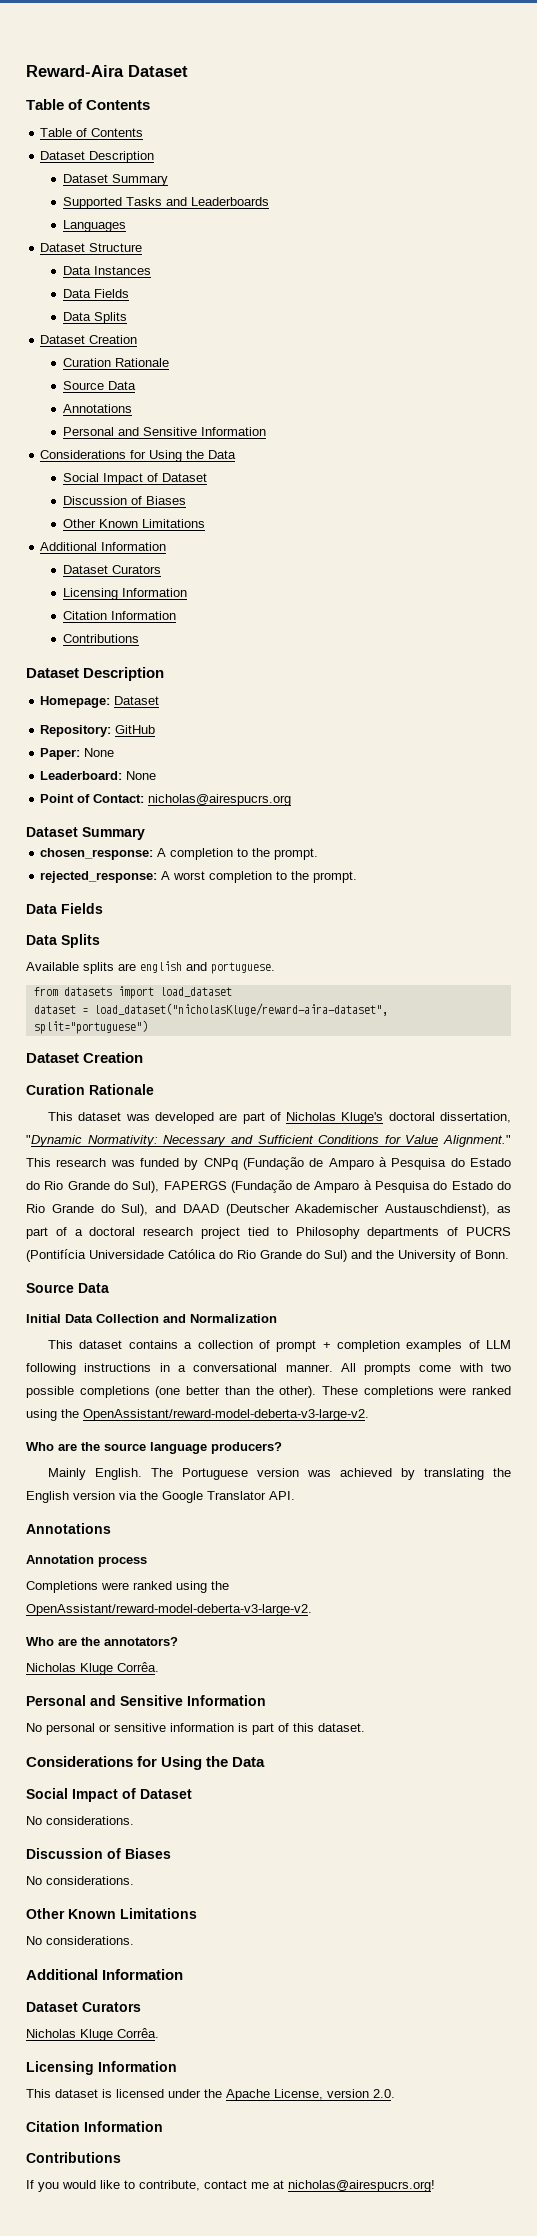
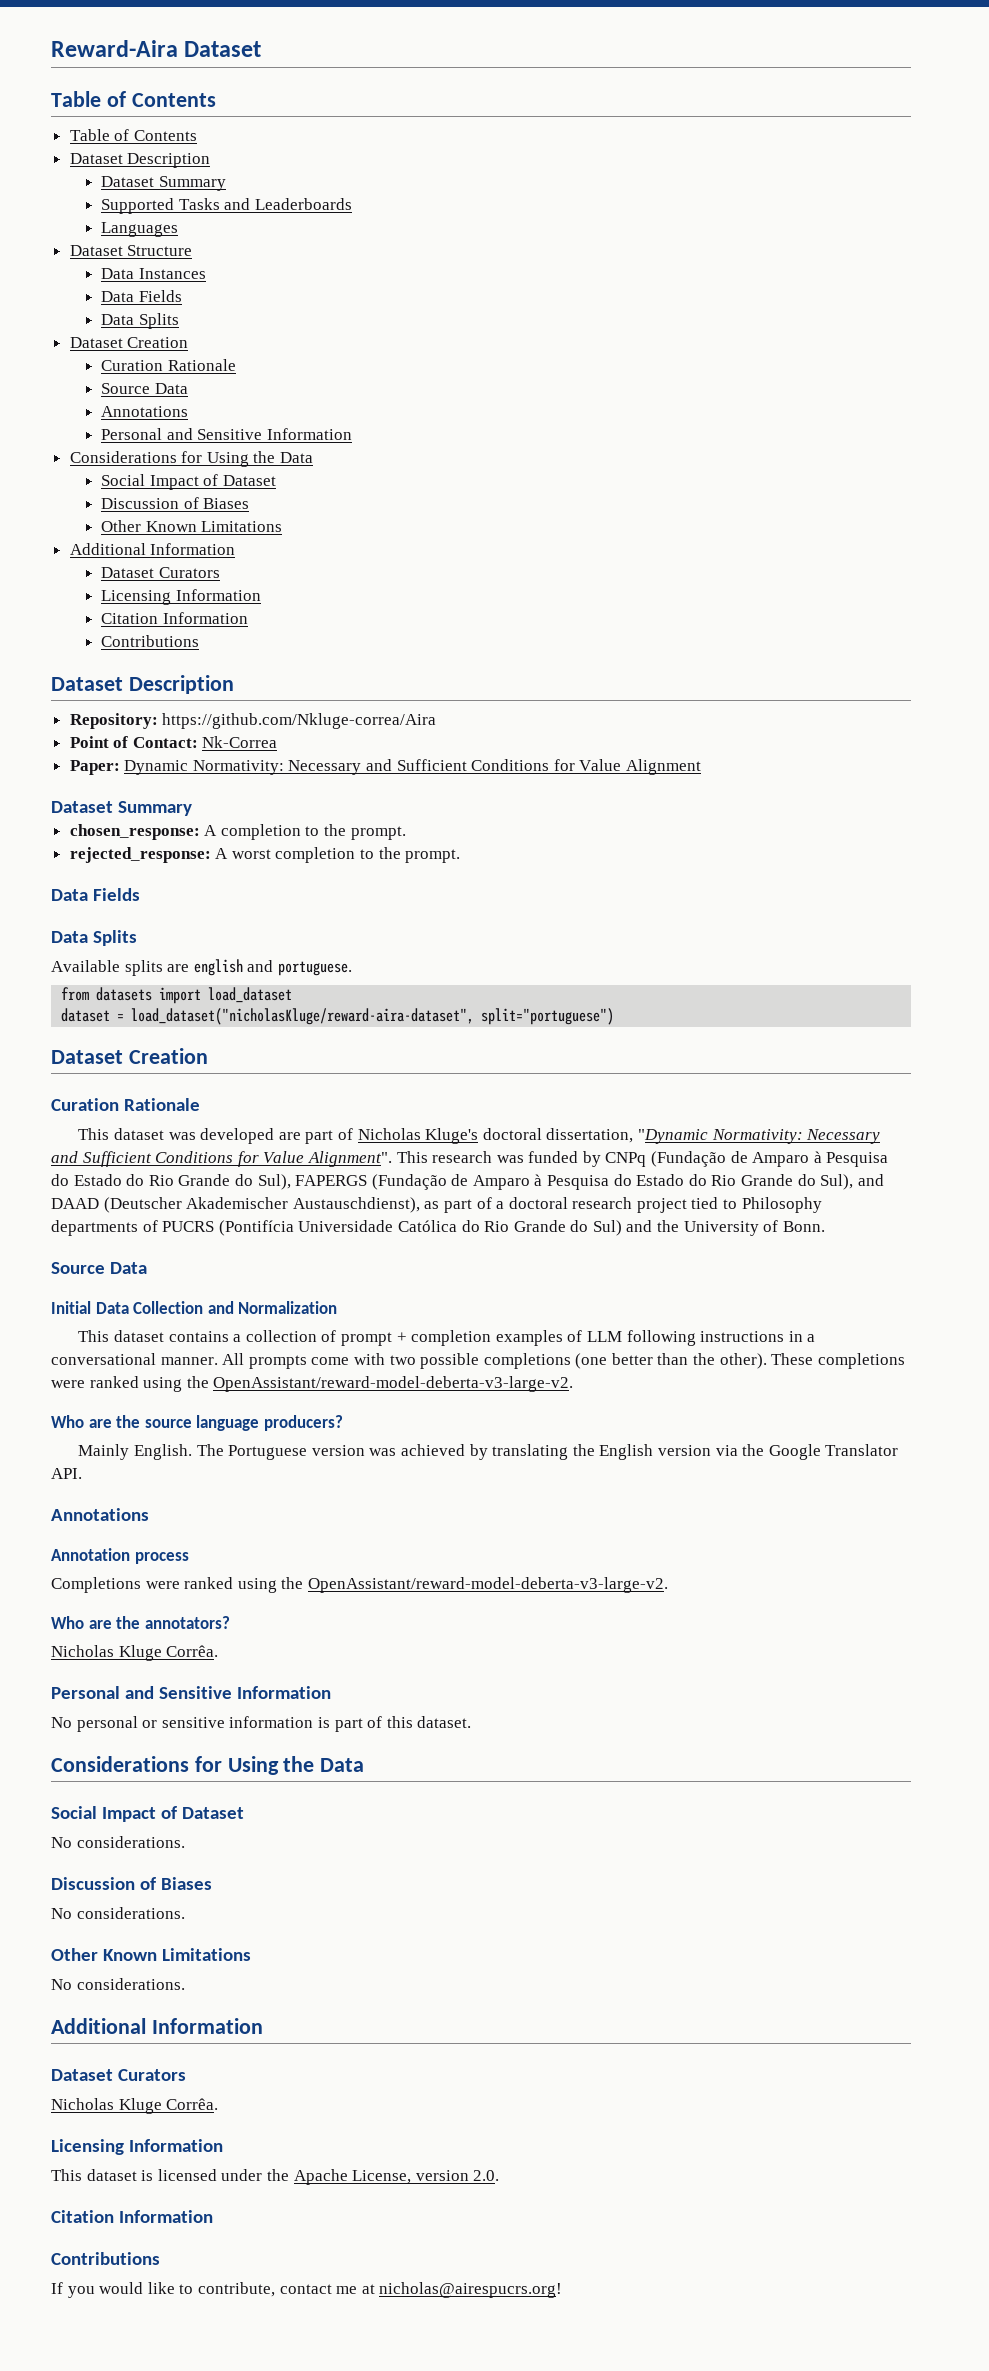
[40,696,160,708] // Homepage: Dataset -> (234, 684) none
[115,725,156,734] [40,748,115,760] [40,771,157,780] [40,794,292,806] GitHub // Paper: None // Leaderboard: None // Point of Contact: nicholas@airespucrs.org -> [162,713,437,729] [69,736,278,748] [69,759,702,775] https://github.com/Nkluge-correa/Aira // Point of Contact: Nk-Correa // Paper: Dynamic Normativity: Necessary and Sufficient Conditions for Value Alignment
[443,1135,511,1147] Alignment." -> [307,1151,392,1167] Alignment".

